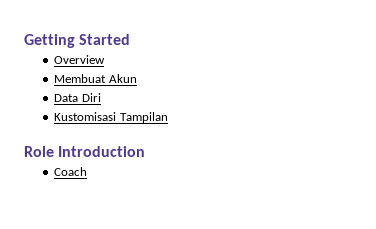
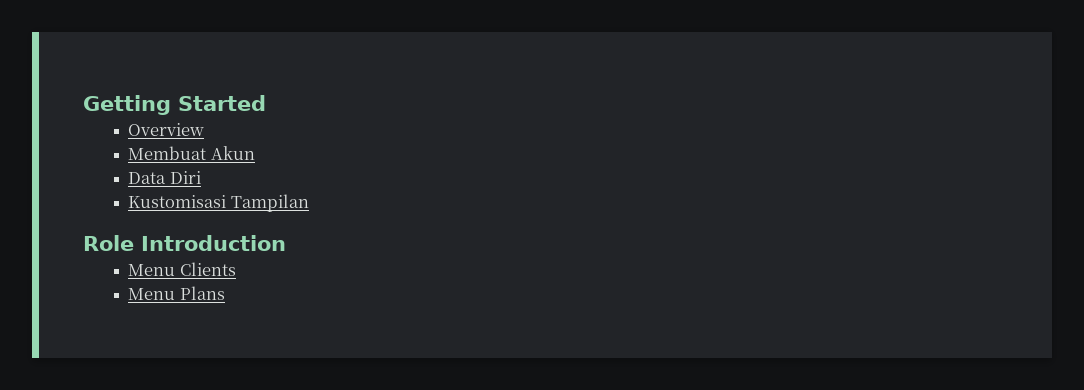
[54,167,88,176] Coach -> [128,262,236,276] [128,286,225,300] Menu Clients // Menu Plans

